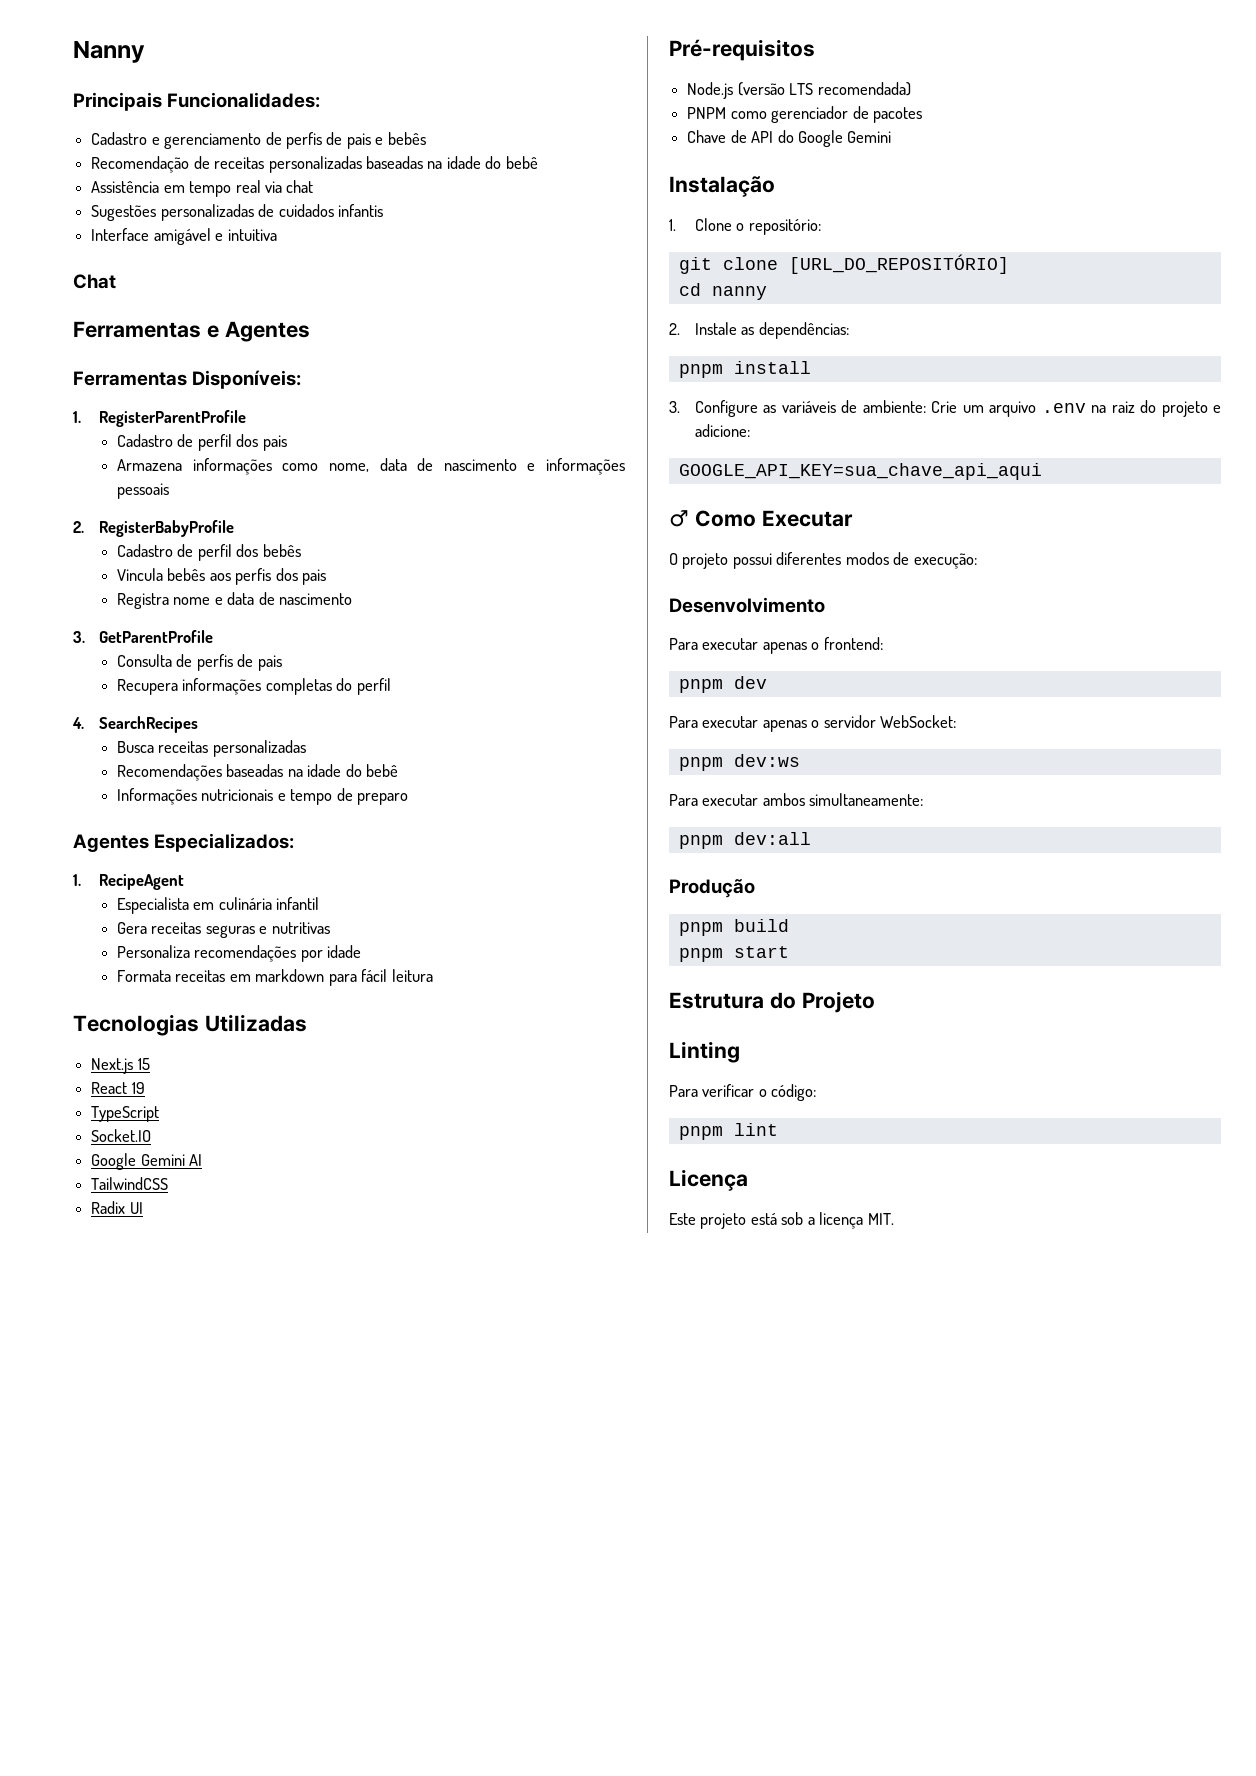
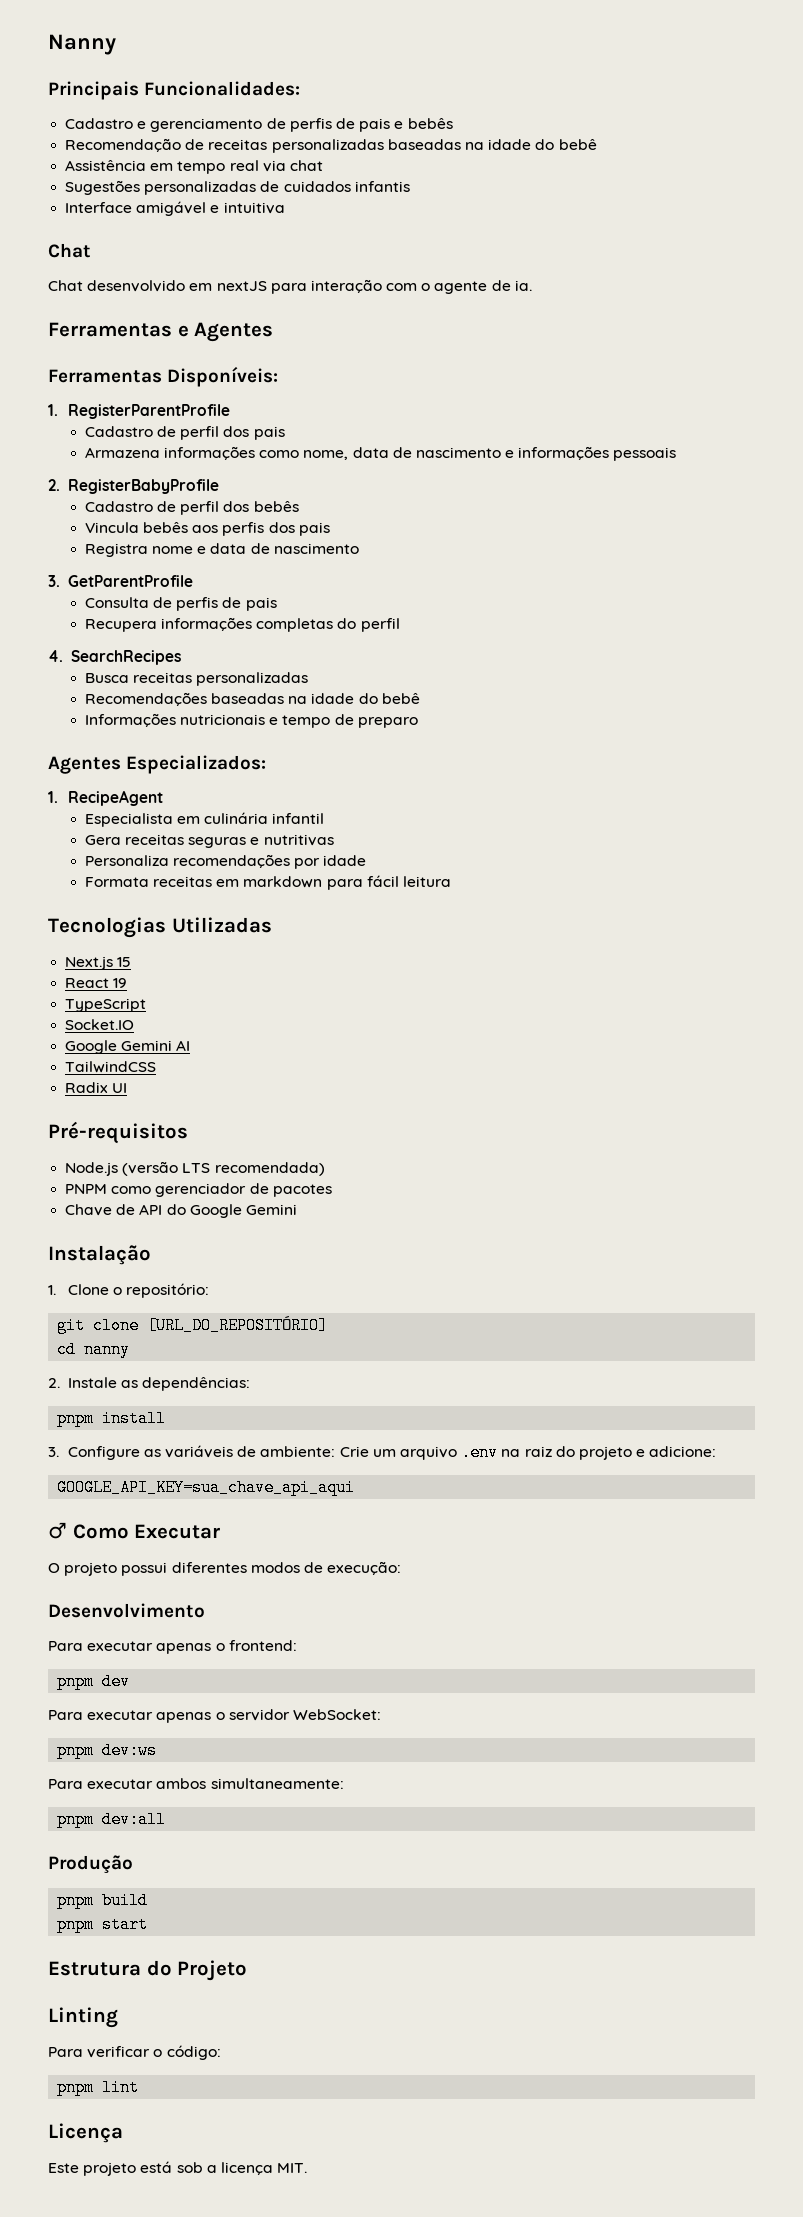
(116, 281) none -> [48,279,532,294] // Chat desenvolvido em nextJS para interação com o agente de ia.

